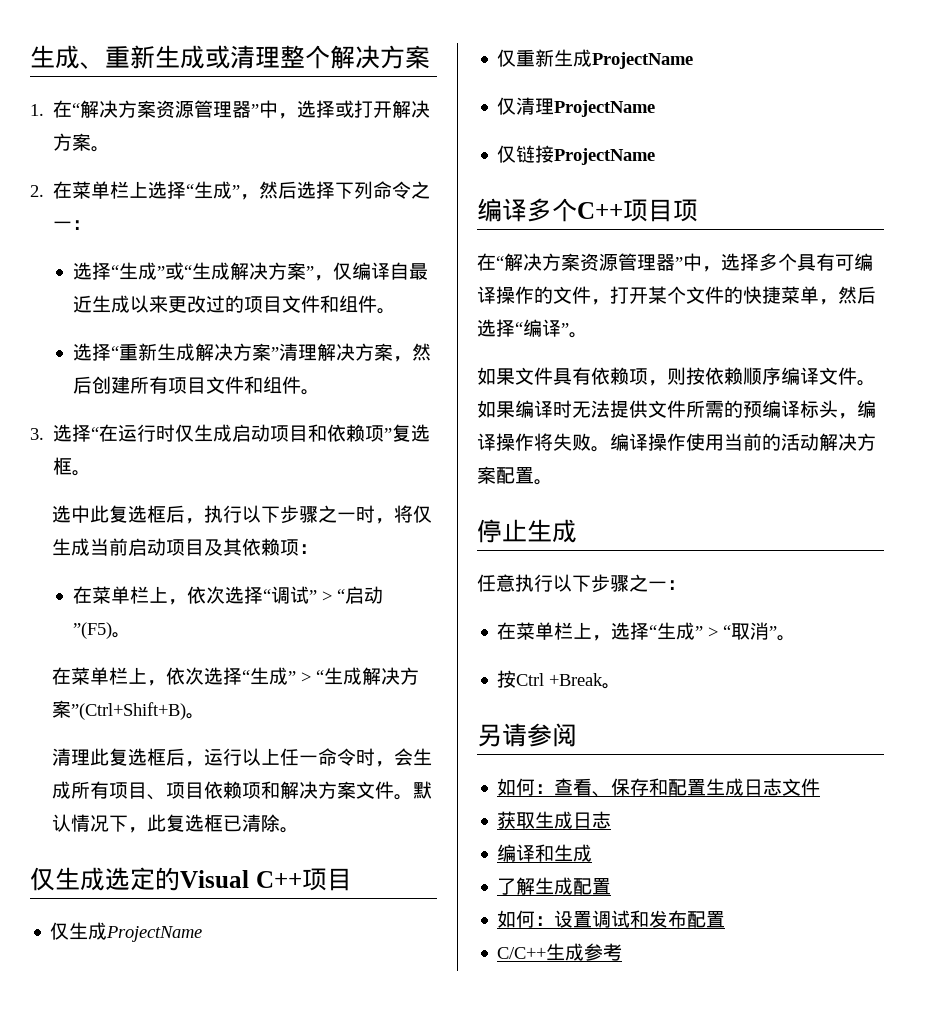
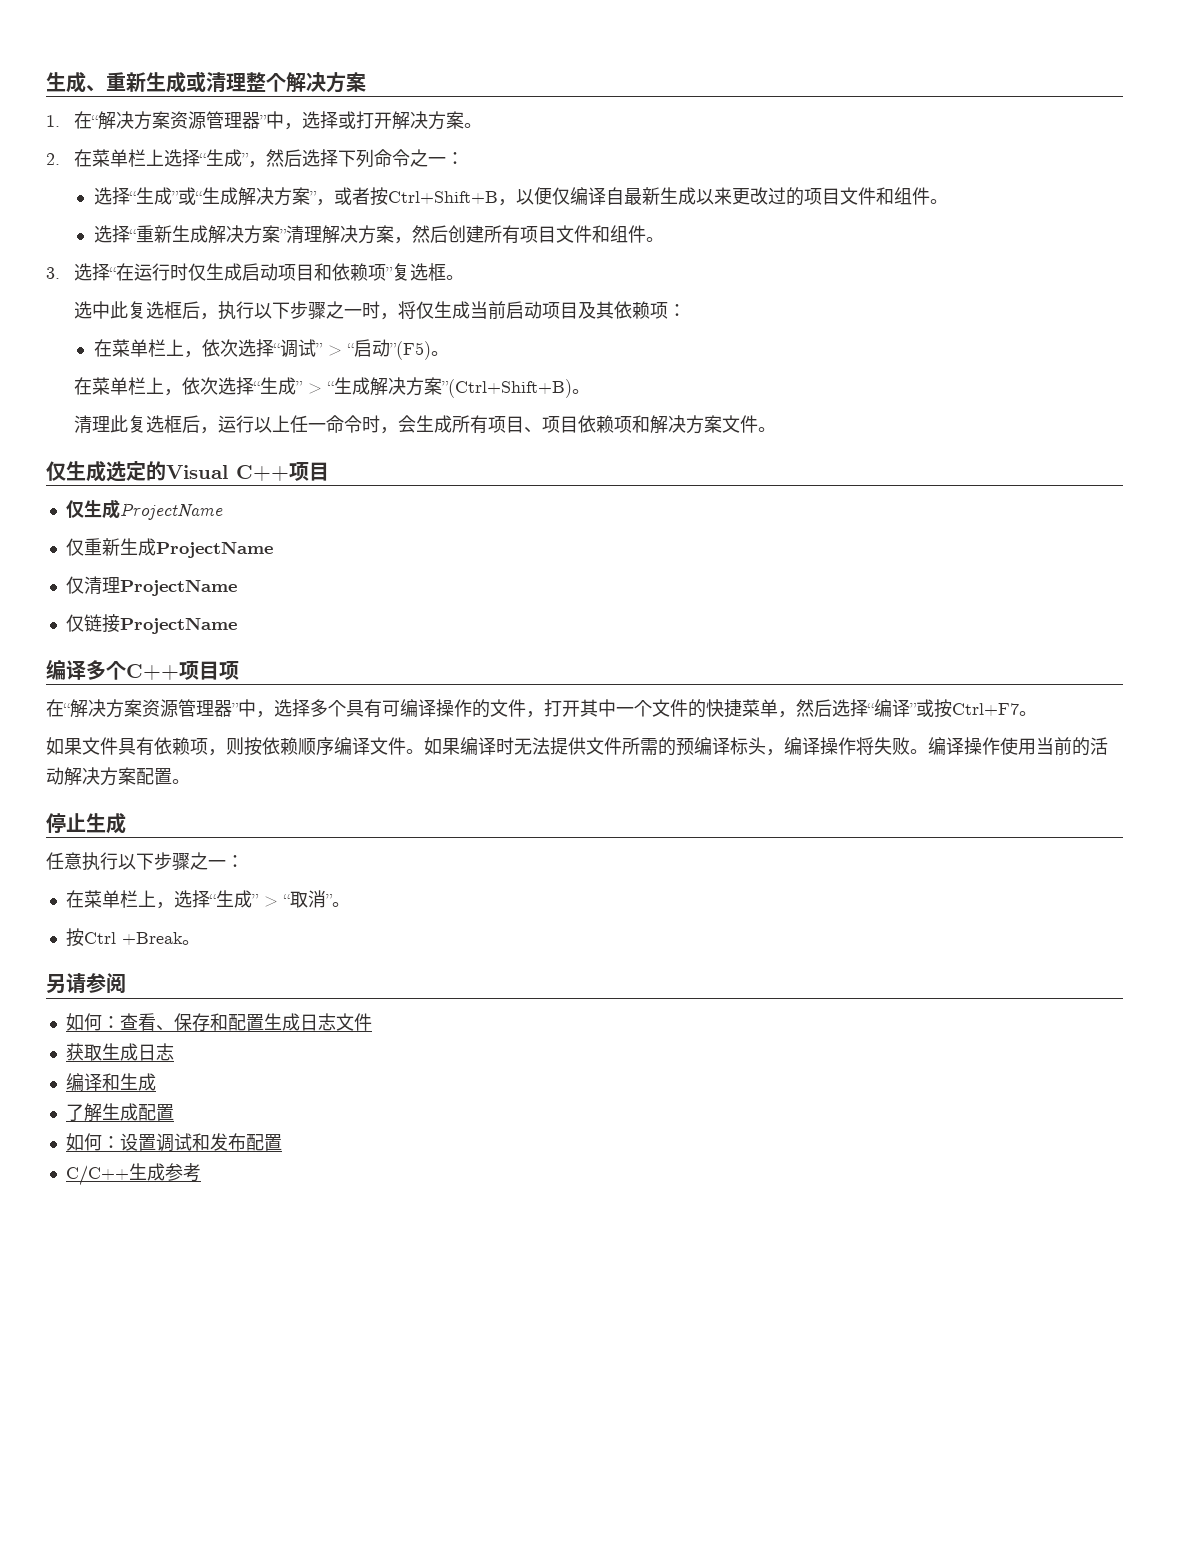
(333, 278) none -> [333,187,552,206] 或者按Ctrl+Shift+B，以便
[72,295,92,313] 近 -> [641,187,660,205] 新
[413,781,433,799] [52,814,300,833] 默认情况下，此复选框已清除。 -> (776, 429) none
[648,286,667,304] 某 -> [580,699,634,717] 其中一
(569, 329) none -> [916,699,1019,718] 或按Ctrl+F7

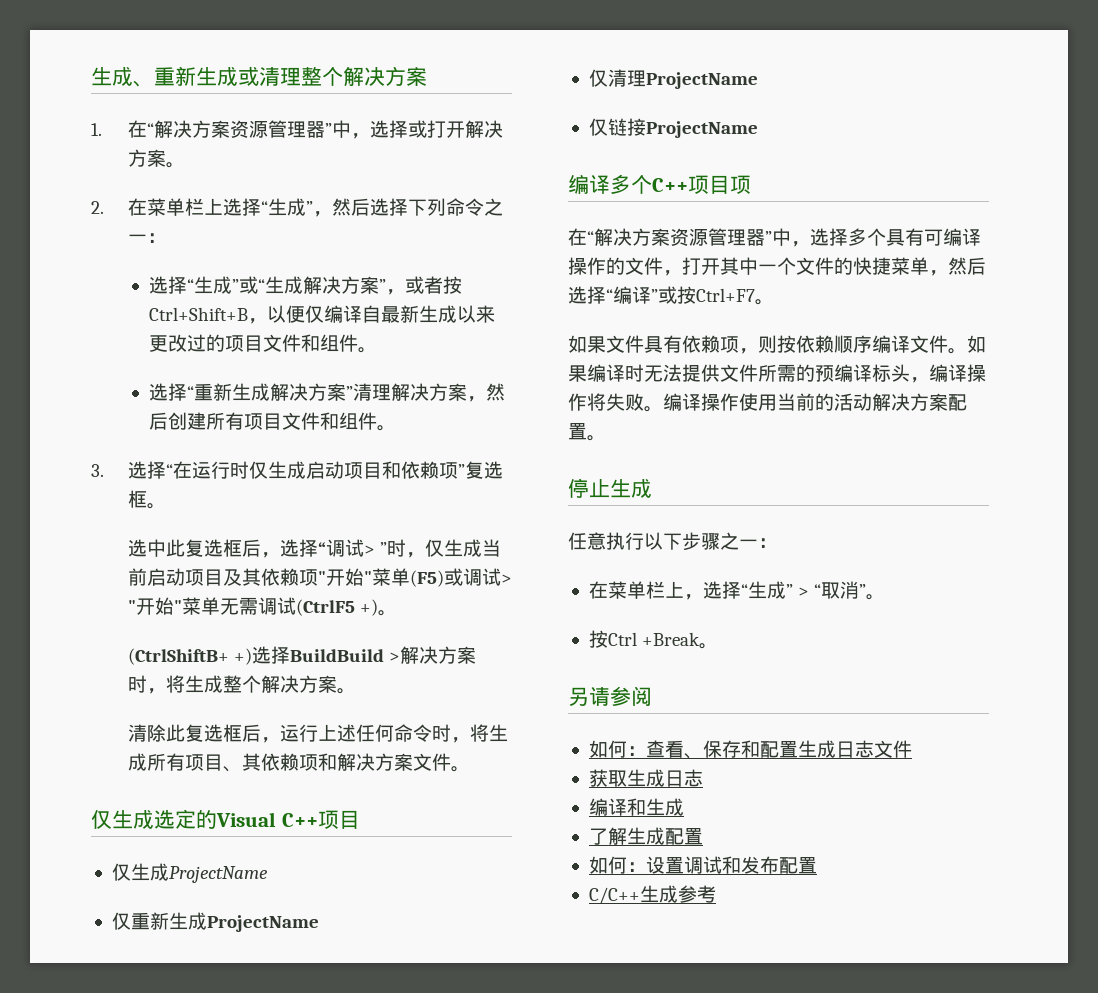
[217,301,416,320] 执行以下步骤之一时，将 -> [279,539,426,558] 选择“调试> ”时，
[667,304,686,317] [93,339,449,360] [73,377,572,398] ： // 在菜单栏上，依次选择“调试” > “启动”(F5)。 // 在菜单栏上，依次选择“生成” > “生成解决方案”(Ctrl+Shift+B) -> [317,568,512,587] [127,597,398,616] [127,646,477,665] [127,675,337,694] "开始"菜单(F5)或调试> "开始"菜单无需调试(CtrlF5 +)。 // (CtrlShiftB+ +)选择BuildBuild >解决方案时，将生成整个解决方案
[91,416,110,432] 理 -> [146,724,166,742] 除
[253,415,326,433] 以上任一 -> [317,724,394,742] 上述任何
[397,415,416,433] 会 -> [469,724,489,742] 将
[541,416,578,433] 项目 -> [241,753,261,771] 其

